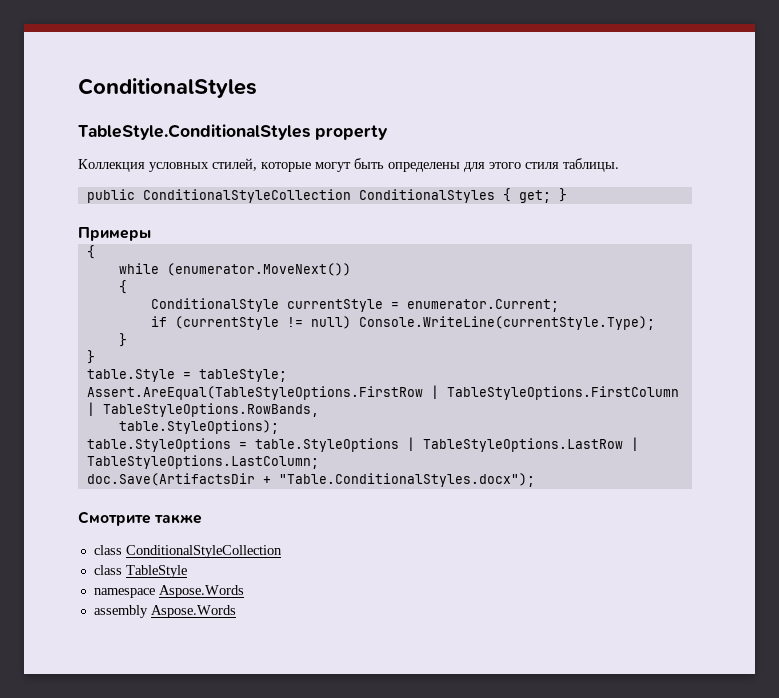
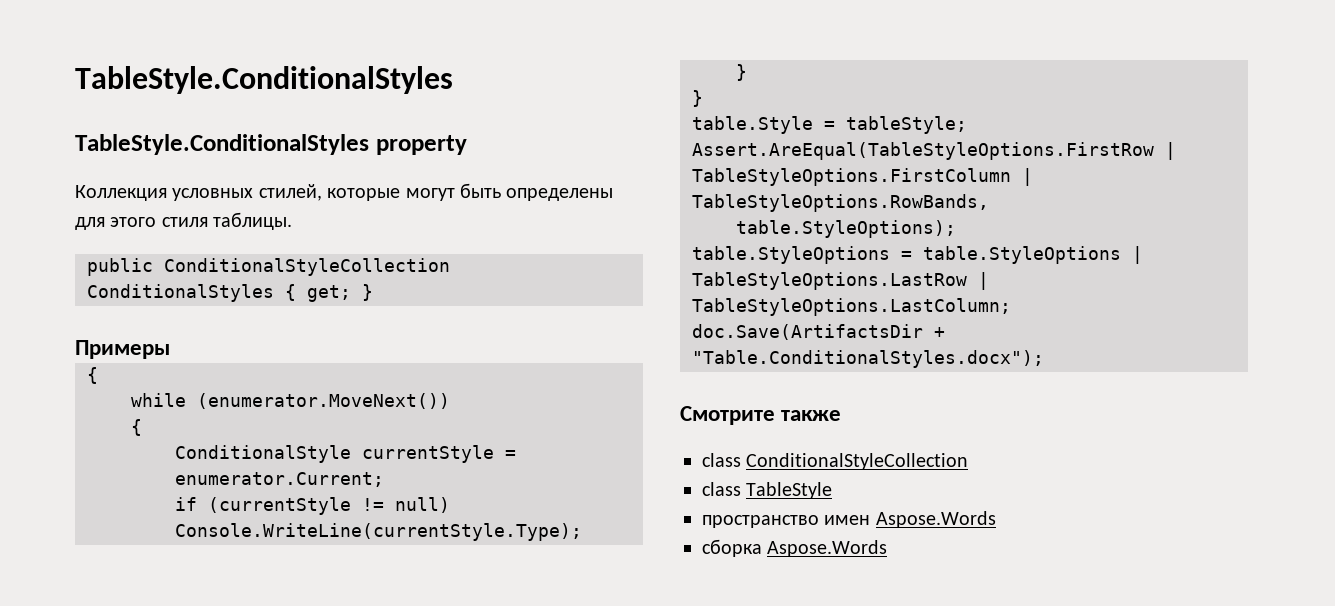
[78,78,257,98] ConditionalStyles -> [75,66,453,94] TableStyle.ConditionalStyles
[93,588,155,598] namespace -> [702,515,871,528] пространство имен
[93,605,148,618] assembly -> [702,539,762,557] сборка

